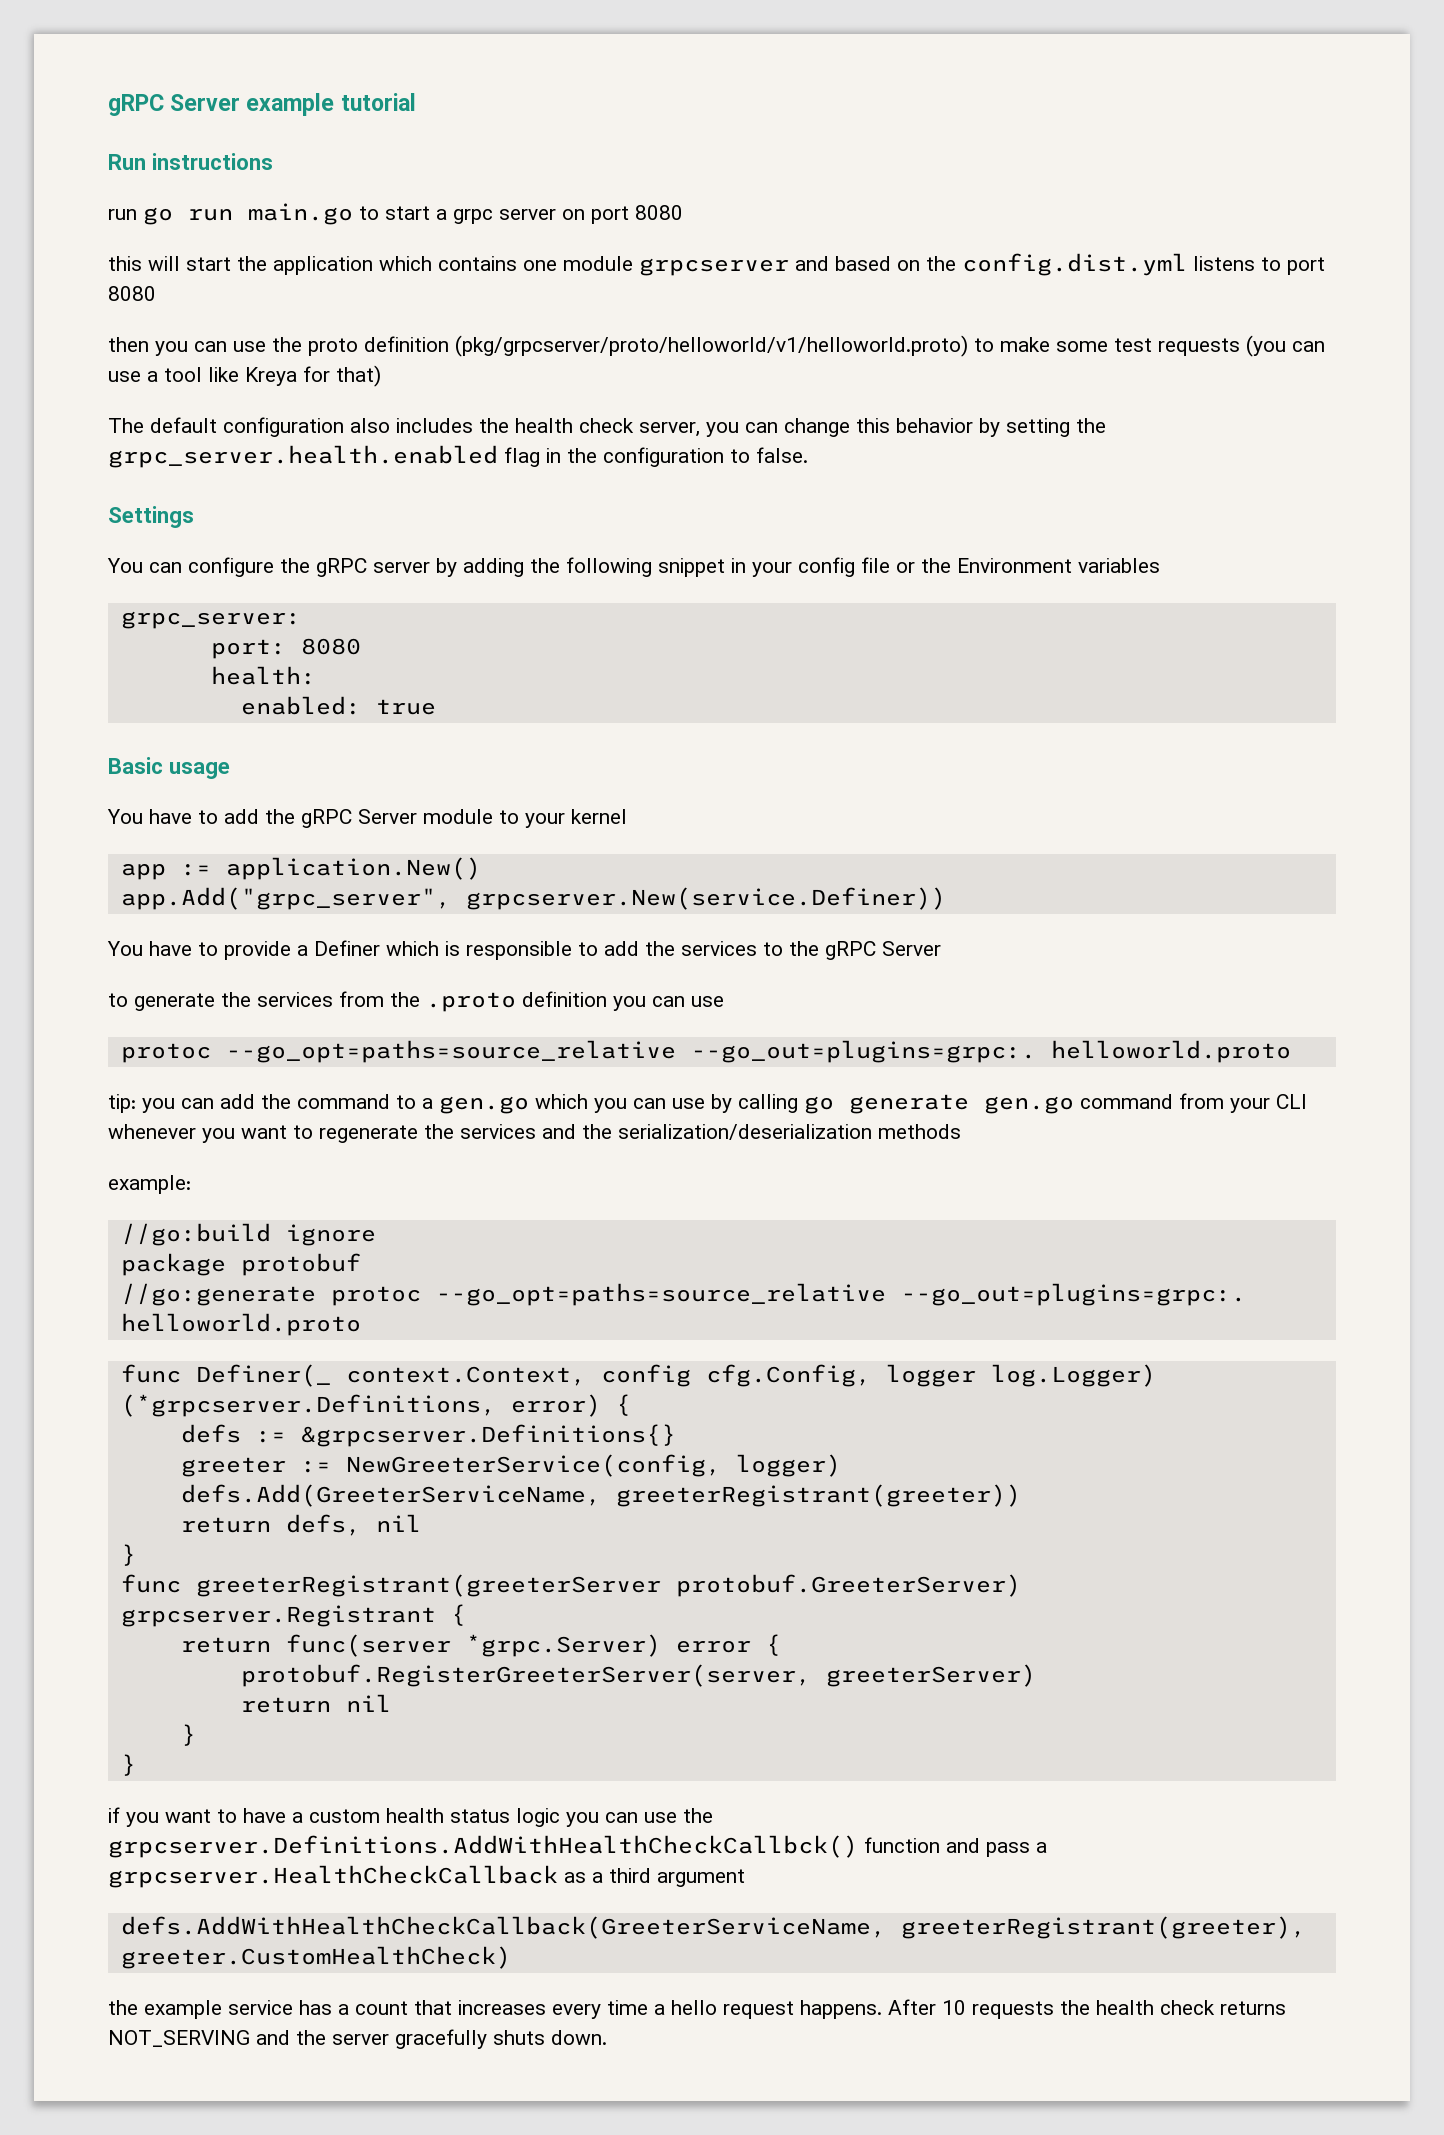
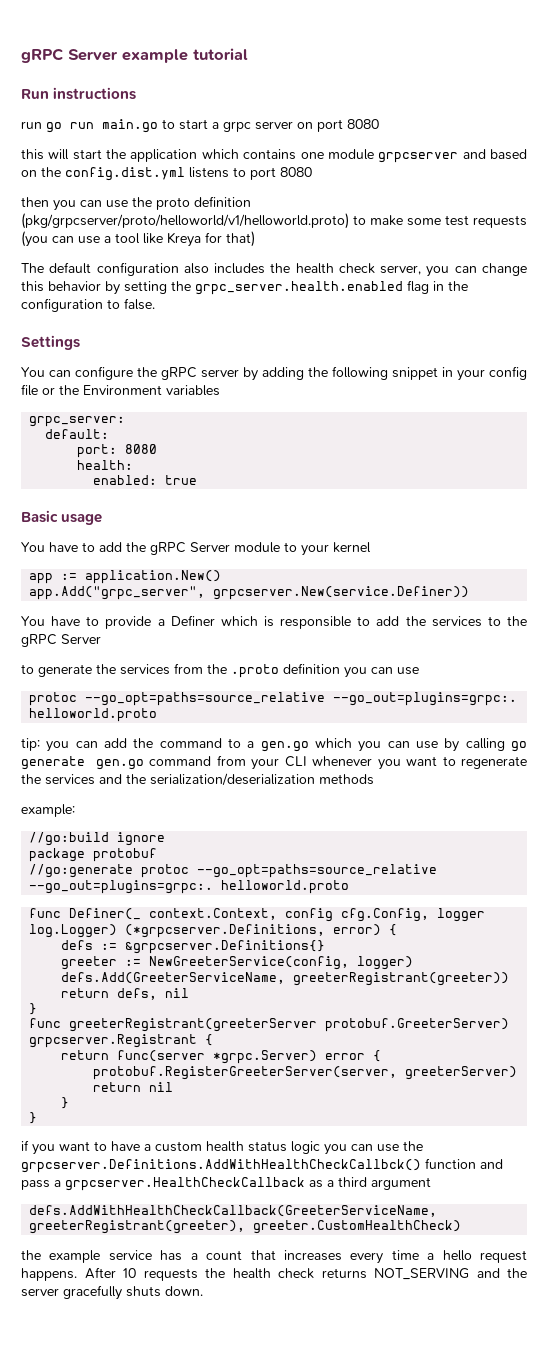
(301, 620) none -> [45,429,110,439] // default:

